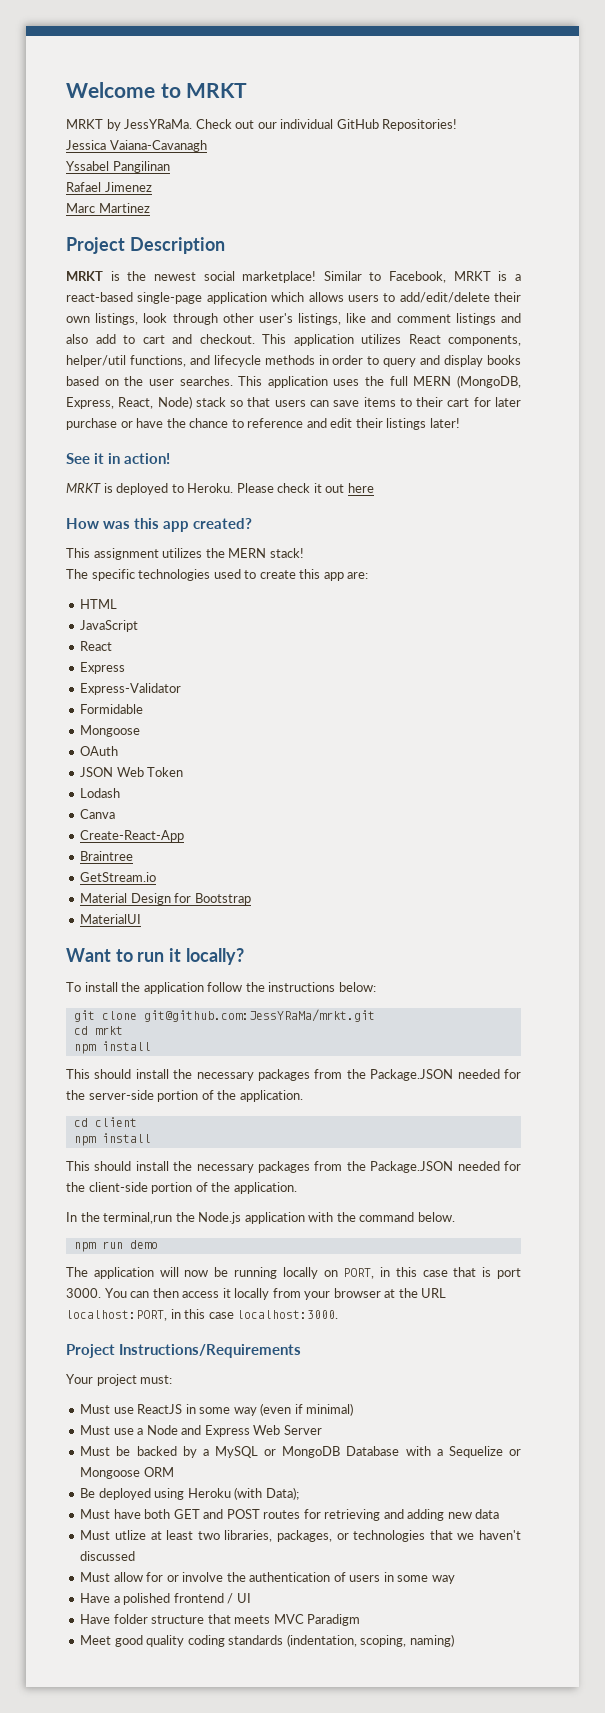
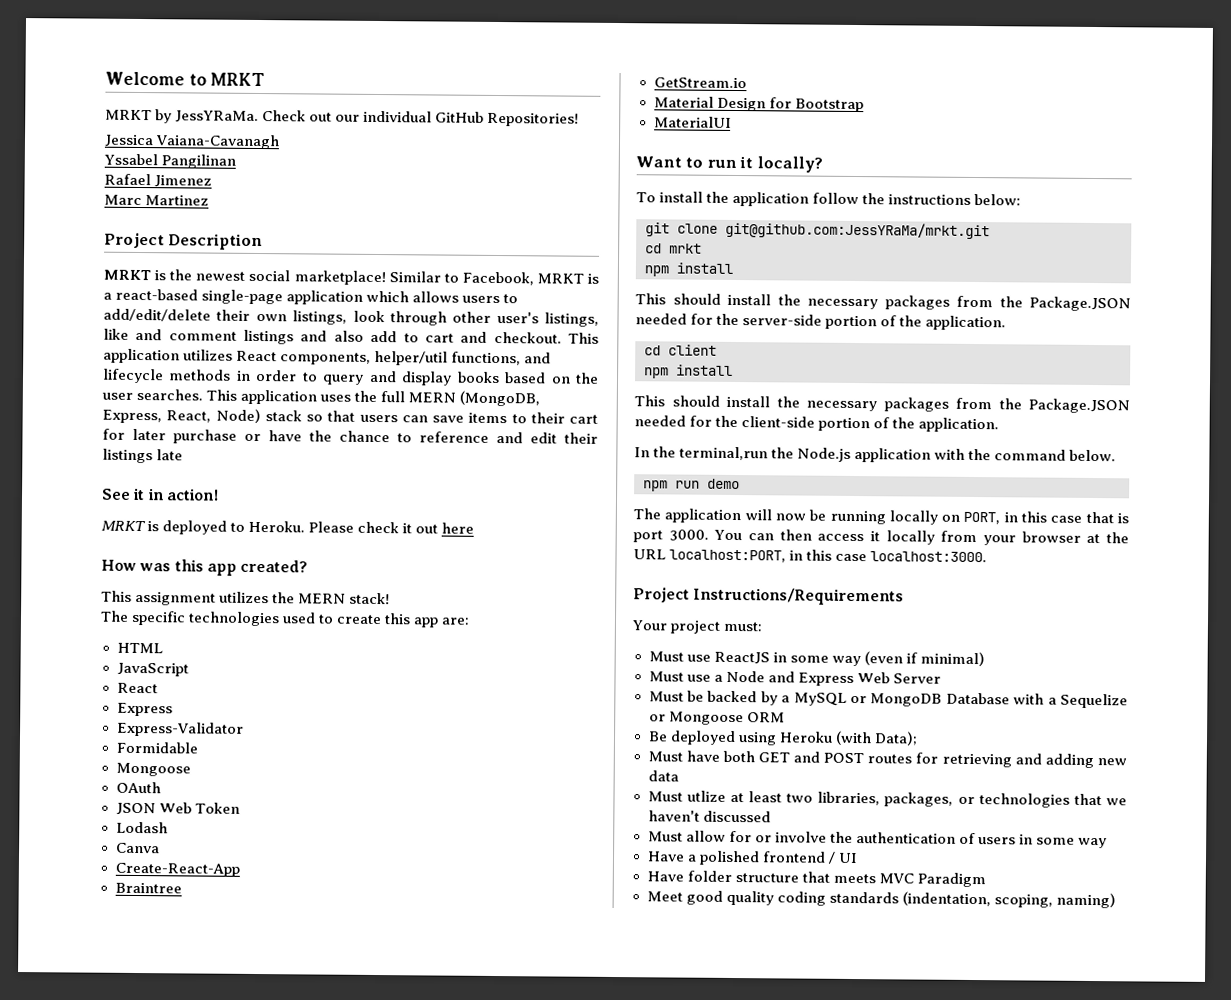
[429,418,460,428] later! -> [156,449,184,461] late

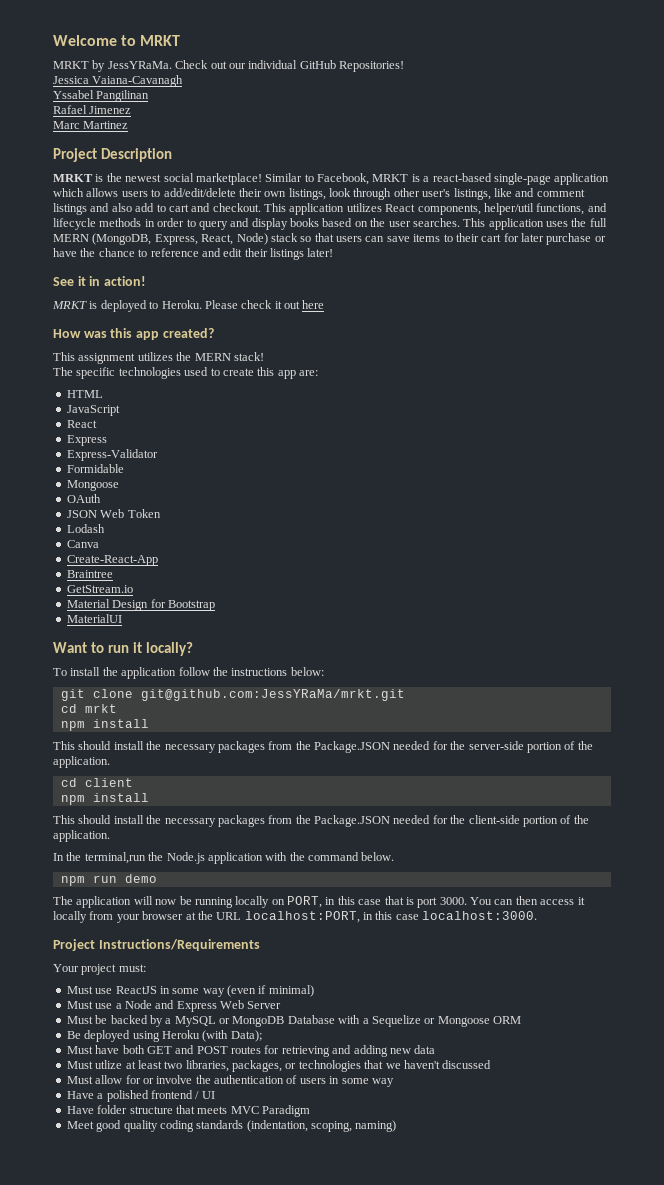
[156,449,184,461] late -> [307,248,334,257] later!

